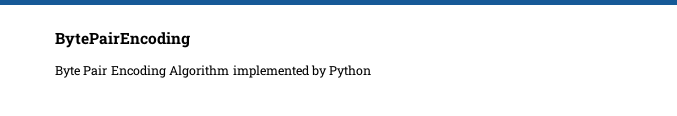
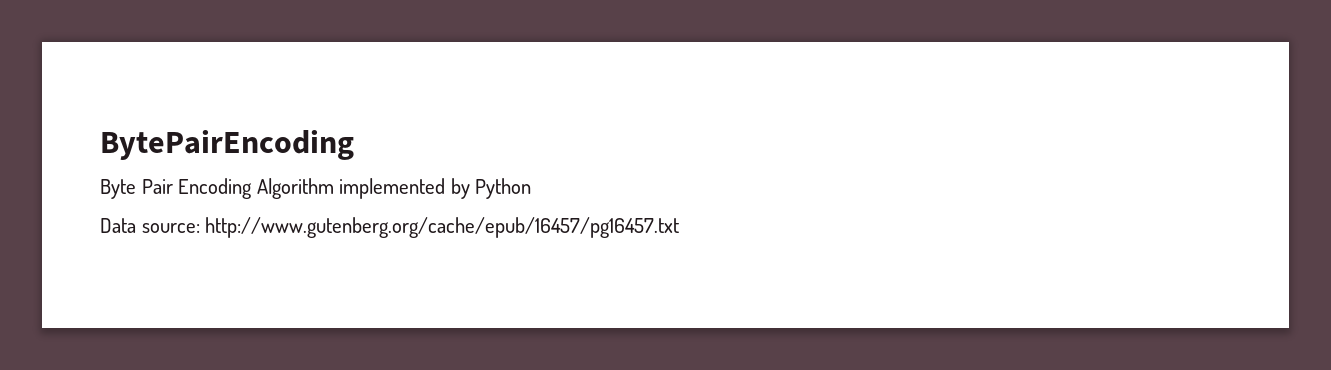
(372, 71) none -> [100,217,680,238] // Data source: http://www.gutenberg.org/cache/epub/16457/pg16457.txt

